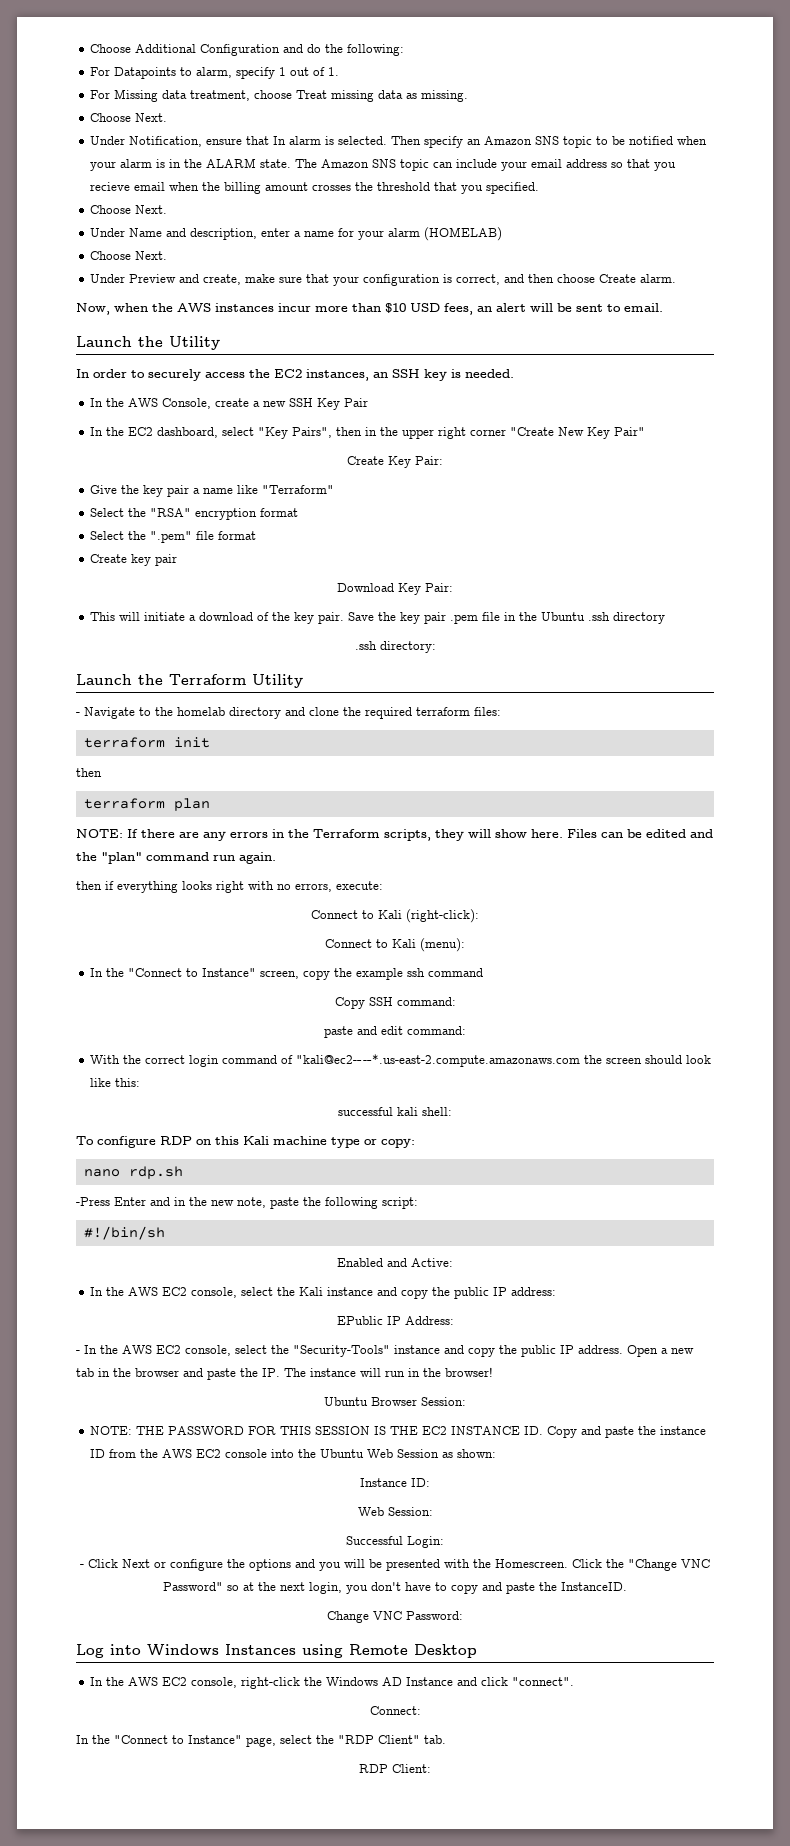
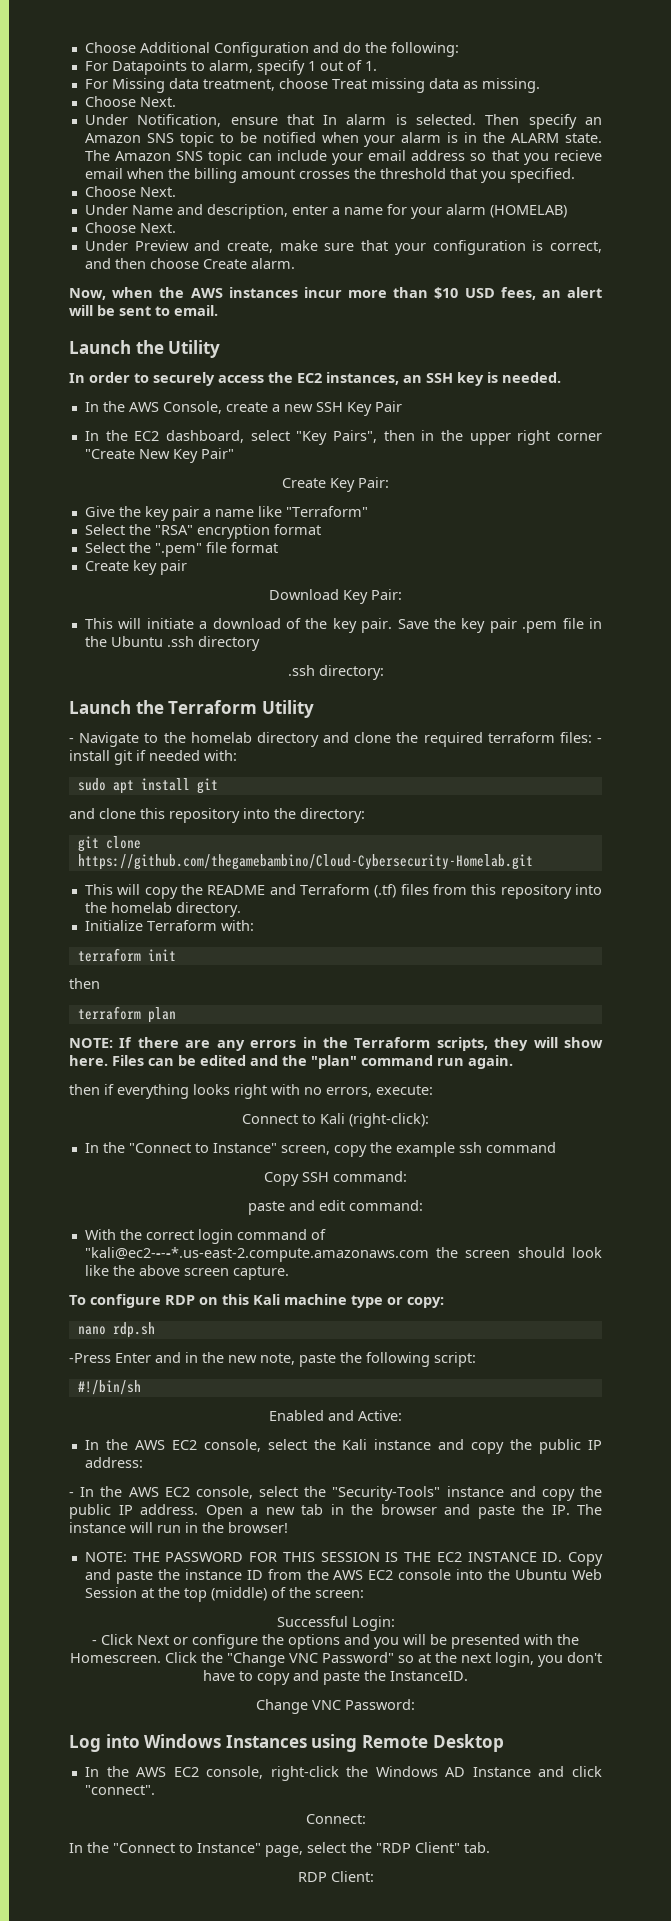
(501, 711) none -> [597,738,603,743] [69,750,237,765] [77,778,218,794] [69,808,365,823] [77,836,141,852] [77,854,533,870] [84,884,602,899] [84,902,241,917] [84,920,254,931] - install git if needed with: // sudo apt install git // and clone this repository into the directory: // git clone https://github.com/thegamebambino/Cloud-Cybersecurity-Homelab.git // This will copy the README and Terraform (.tf) files from this repository into the homelab directory. // Initialize Terraform with:
[325,938,465,952] // Connect to Kali (menu): -> (429, 1120) none
[115,1078,141,1087] [338,1107,452,1116] this: // successful kali shell: -> [112,1265,289,1280] the above screen capture.
[336,1316,454,1325] // EPublic IP Address: -> (143, 1462) none
[324,1397,466,1406] // Ubuntu Browser Session: -> (288, 1527) none
[442,1449,497,1458] [360,1478,430,1487] [357,1507,433,1516] as shown: // Instance ID: // Web Session: -> [140,1587,364,1602] at the top (middle) of the screen:

